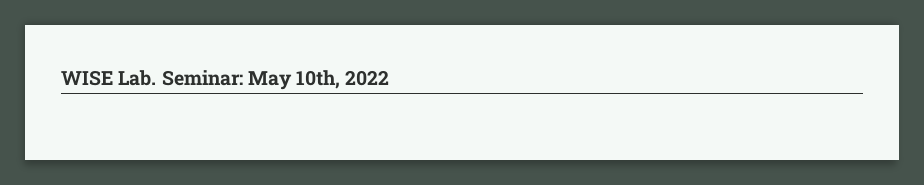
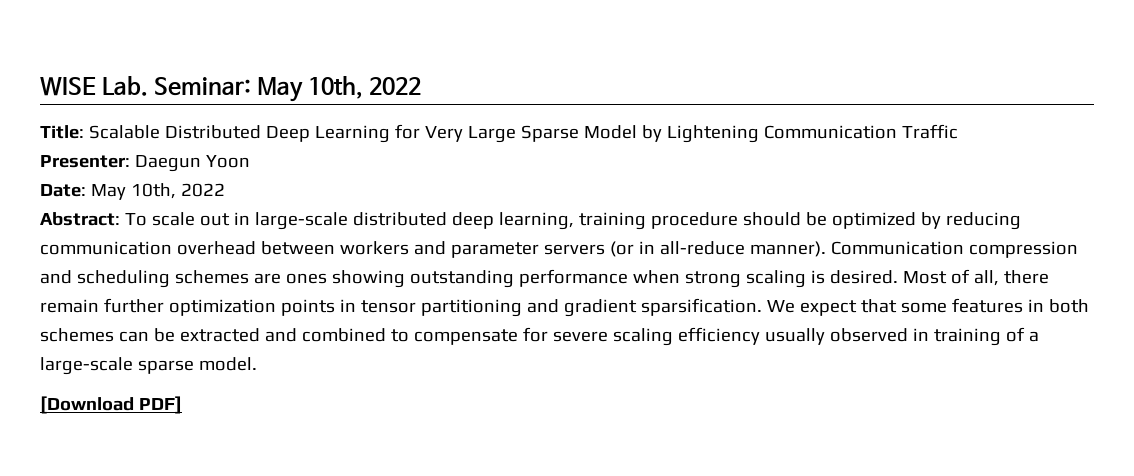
(390, 78) none -> [40,124,958,143] [40,155,250,172] [40,183,225,200] [40,212,1021,230] [40,241,1078,258] [40,269,1049,288] [40,298,1089,317] [40,327,1039,346] [40,357,257,375] [40,396,182,414] // Title: Scalable Distributed Deep Learning for Very Large Sparse Model by Lightening Communication Traffic // Presenter: Daegun Yoon // Date: May 10th, 2022 // Abstract: To scale out in large-scale distributed deep learning, training procedure should be optimized by reducing communication overhead between workers and parameter servers (or in all-reduce manner). Communication compression and scheduling schemes are ones showing outstanding performance when strong scaling is desired. Most of all, there remain further optimization points in tensor partitioning and gradient sparsification. We expect that some features in both schemes can be extracted and combined to compensate for severe scaling efficiency usually observed in training of a large-scale sparse model. // [Download PDF]

